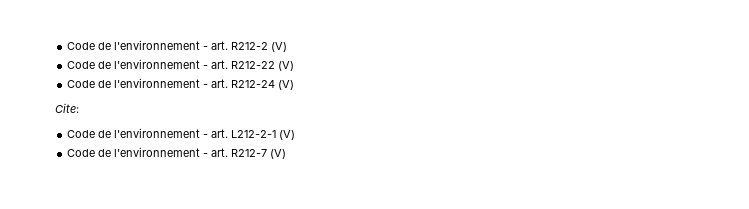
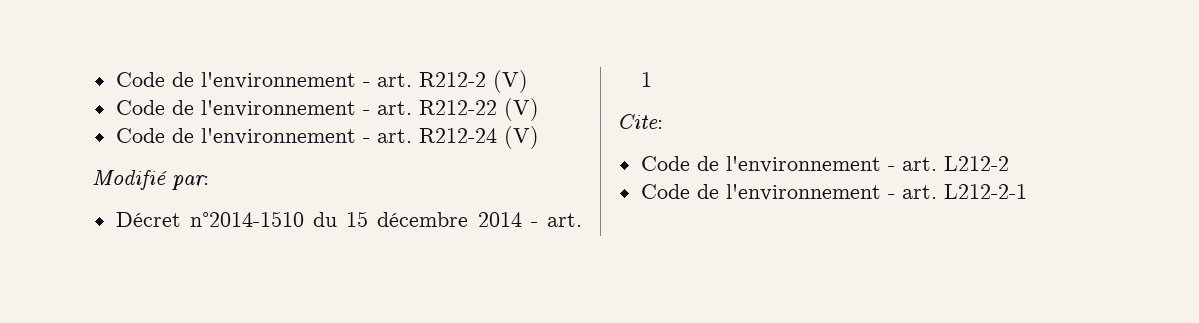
(295, 85) none -> [92,170,209,190] [115,211,582,227] [640,72,652,87] // Modifié par: // Décret n°2014-1510 du 15 décembre 2014 - art. 1
[231,130,296,140] [67,147,287,159] L212-2-1 (V) // Code de l'environnement - art. R212-7 (V) -> [943,156,1009,171] [640,184,1027,201] L212-2 // Code de l'environnement - art. L212-2-1

